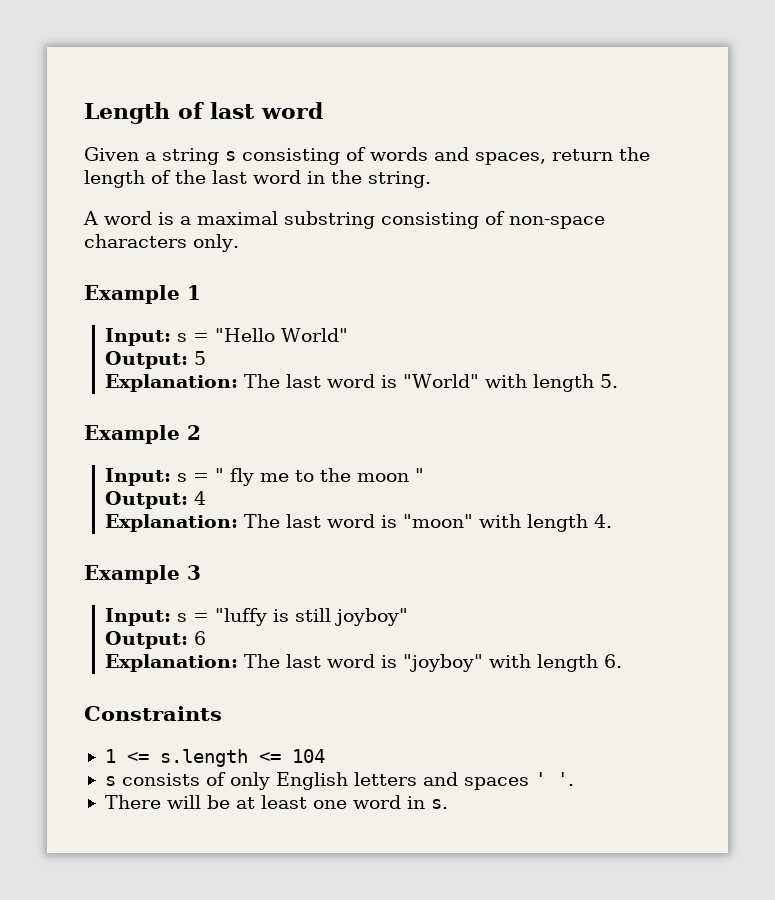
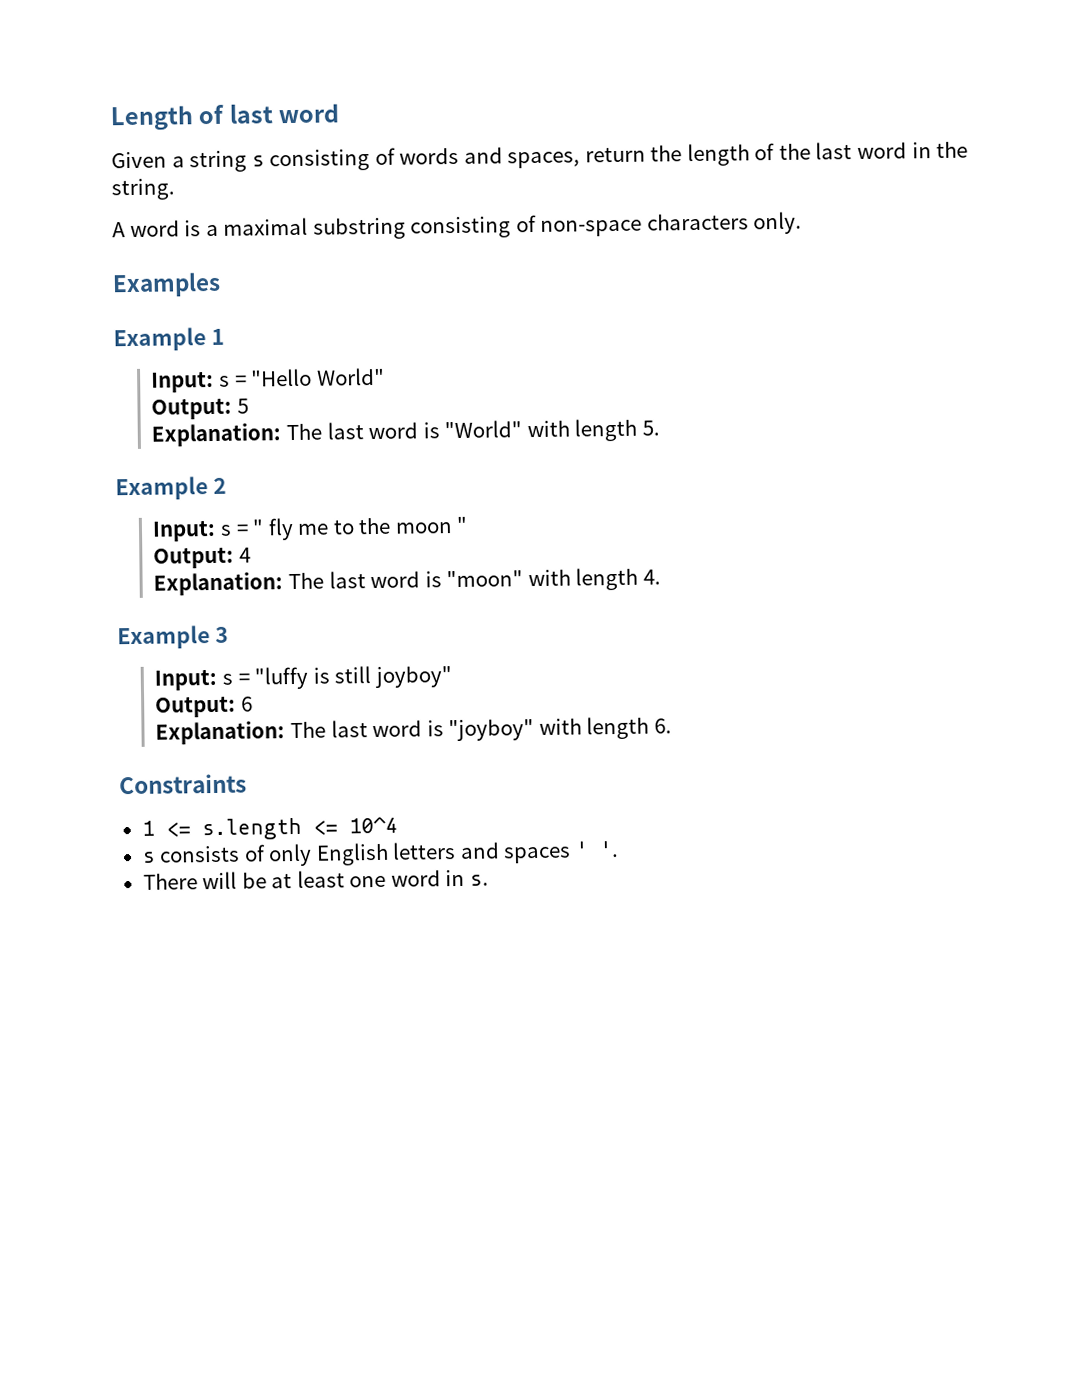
(239, 243) none -> [112,271,221,298] // Examples
[291,749,325,763] 104 -> [348,816,398,834] 10^4

